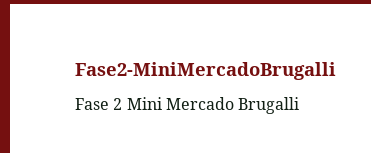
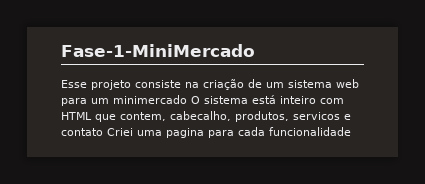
[75,62,336,80] [75,97,300,114] Fase2-MiniMercadoBrugalli // Fase 2 Mini Mercado Brugalli -> [61,44,255,57] [61,79,359,90] [61,95,344,106] [61,111,351,122] [61,127,351,138] Fase-1-MiniMercado // Esse projeto consiste na criação de um sistema web para um minimercado O sistema está inteiro com HTML que contem, cabecalho, produtos, servicos e contato Criei uma pagina para cada funcionalidade

